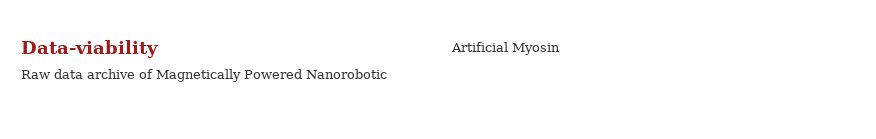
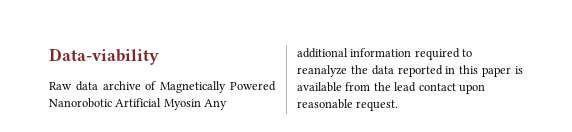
(560, 49) none -> [204,99,228,110] [297,48,473,60] [297,65,523,77] [297,82,485,94] [297,99,399,111] Any additional information required to reanalyze the data reported in this paper is available from the lead contact upon reasonable request.

